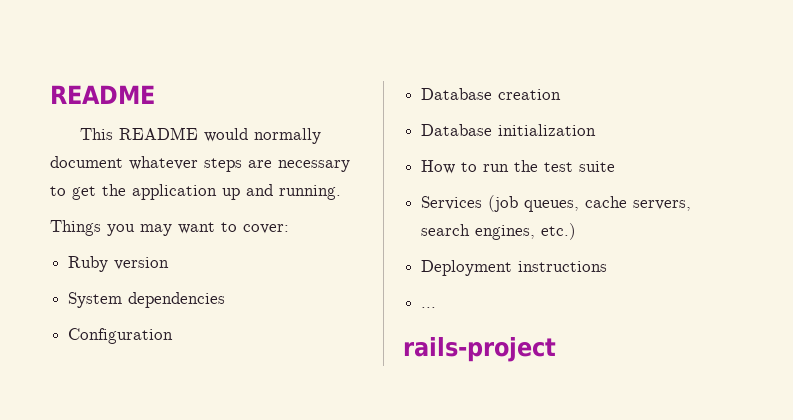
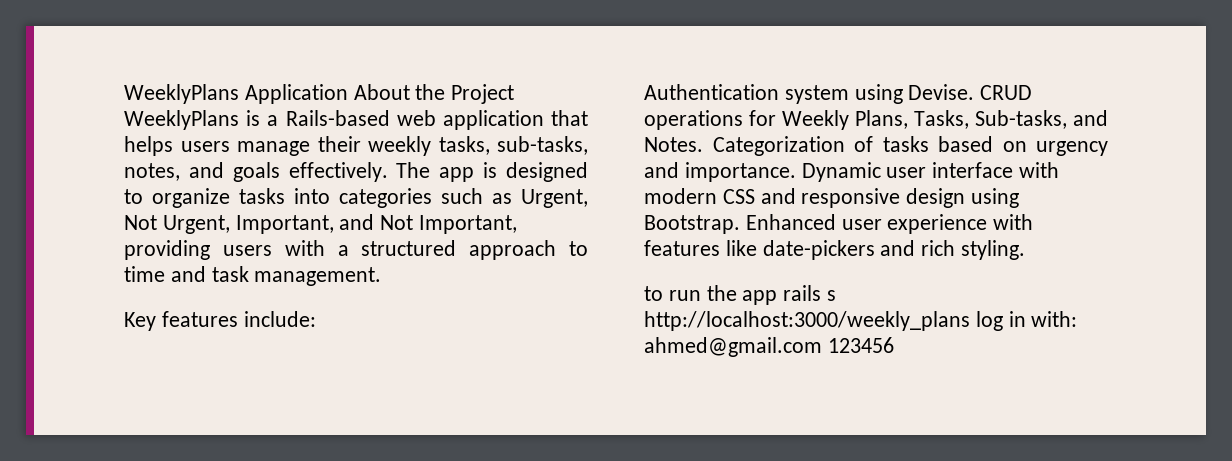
[50,85,155,104] [80,127,322,144] [50,156,350,172] [50,184,341,200] [50,220,289,236] [68,256,170,272] [68,292,226,308] [68,328,174,344] [421,88,562,100] [421,124,597,136] [421,160,616,174] [421,195,692,212] [421,223,577,240] [421,260,608,276] [421,307,437,308] [403,337,556,362] README // This README would normally document whatever steps are necessary to get the application up and running. // Things you may want to cover: // Ruby version // System dependencies // Configuration // Database creation // Database initialization // How to run the test suite // Services (job queues, cache servers, search engines, etc.) // Deployment instructions // ... // rails-project -> [124,84,515,104] [124,110,588,130] [124,136,588,156] [124,162,588,182] [124,188,588,208] [124,214,518,234] [124,240,588,260] [124,266,382,286] [124,311,316,331] [644,84,1033,104] [644,110,1108,130] [644,136,1108,156] [644,162,1060,182] [644,188,1020,208] [644,214,1034,234] [644,240,1026,260] [644,285,837,305] [644,311,1078,331] [644,337,894,357] WeeklyPlans Application About the Project WeeklyPlans is a Rails-based web application that helps users manage their weekly tasks, sub-tasks, notes, and goals effectively. The app is designed to organize tasks into categories such as Urgent, Not Urgent, Important, and Not Important, providing users with a structured approach to time and task management. // Key features include: // Authentication system using Devise. CRUD operations for Weekly Plans, Tasks, Sub-tasks, and Notes. Categorization of tasks based on urgency and importance. Dynamic user interface with modern CSS and responsive design using Bootstrap. Enhanced user experience with features like date-pickers and rich styling. // to run the app rails s http://localhost:3000/weekly_plans log in with: ahmed@gmail.com 123456

